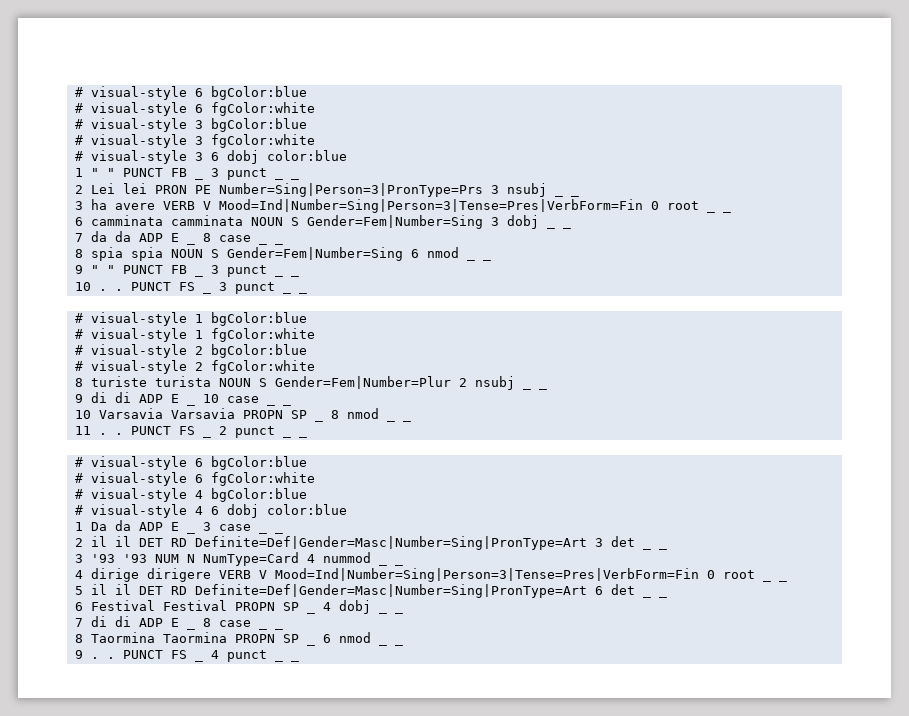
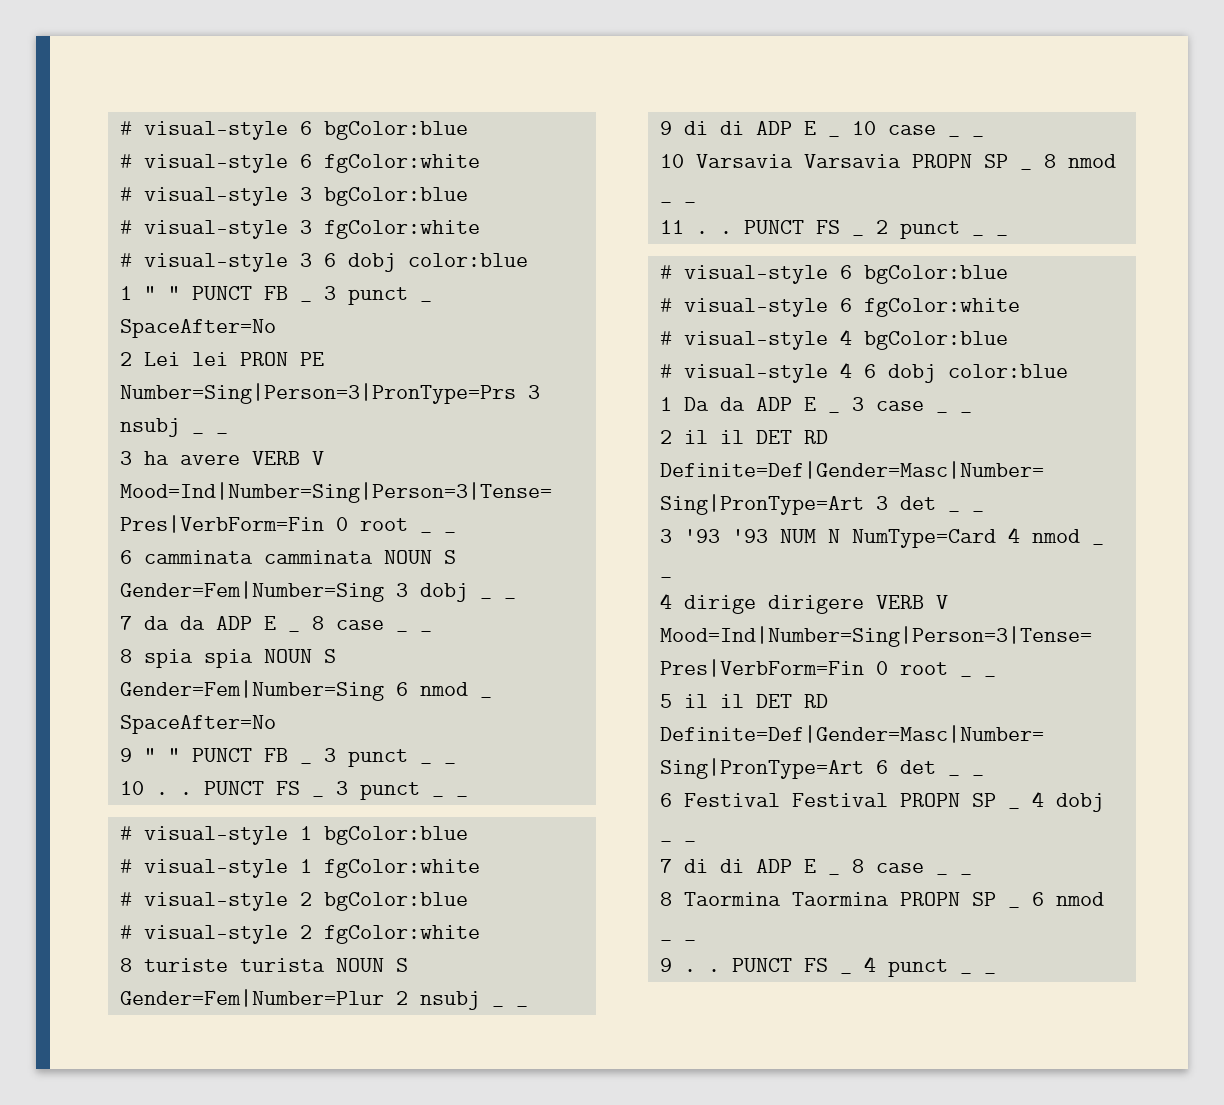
[291,177,300,180] _ -> [119,319,276,338] SpaceAfter=No
[483,258,492,261] _ -> [119,715,276,734] SpaceAfter=No
[323,552,372,563] nummod -> [1031,529,1080,543] nmod

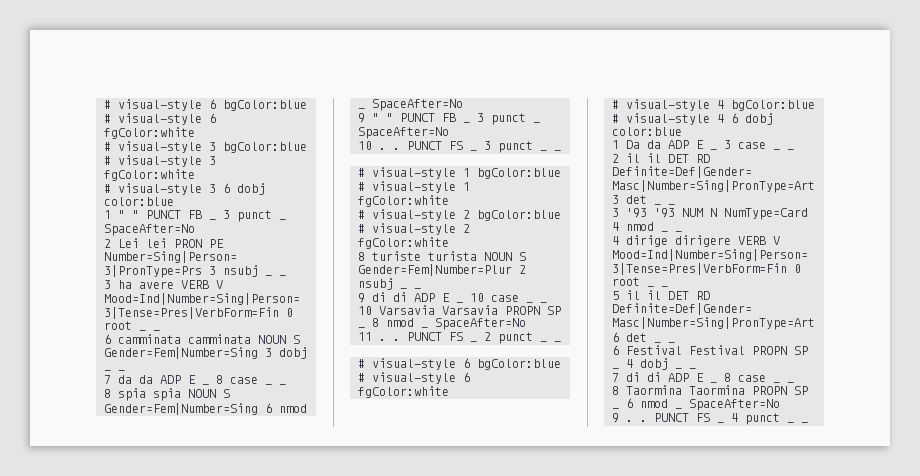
[443,762,456,764] _ -> [358,127,450,139] SpaceAfter=No
[683,201,696,203] _ -> [435,318,527,330] SpaceAfter=No
[683,939,696,941] _ -> [689,399,781,411] SpaceAfter=No

